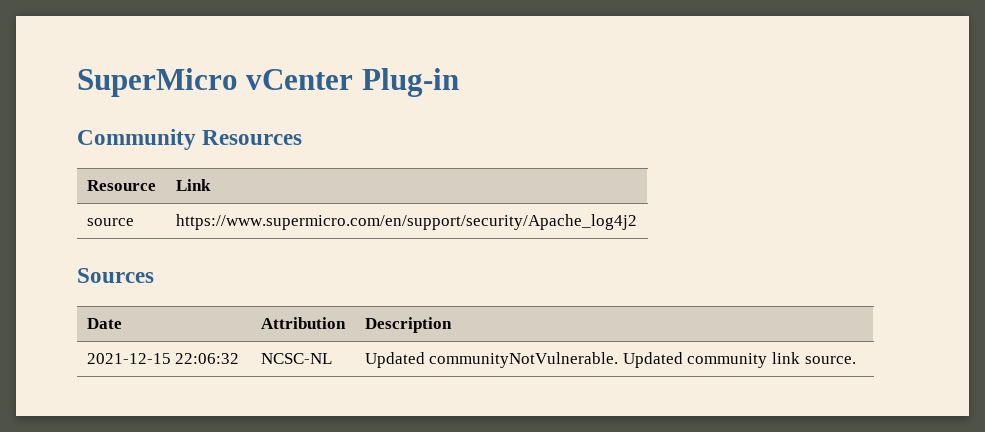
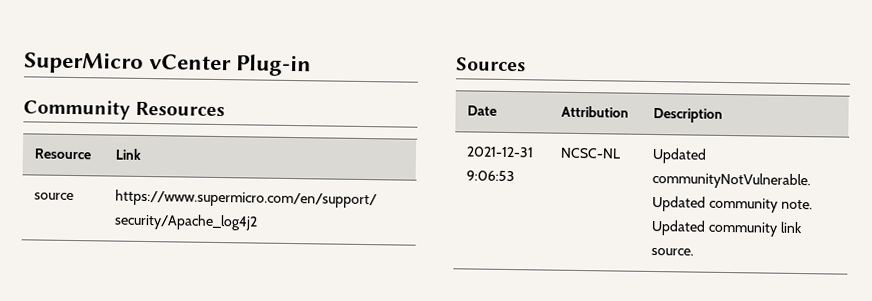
[86,353,240,364] 2021-12-15 22:06:32 -> [466,146,535,158] [466,170,516,182] 2021-12-31 9:06:53
(768, 360) none -> [780,199,813,210] [651,219,778,237] note. Updated community

